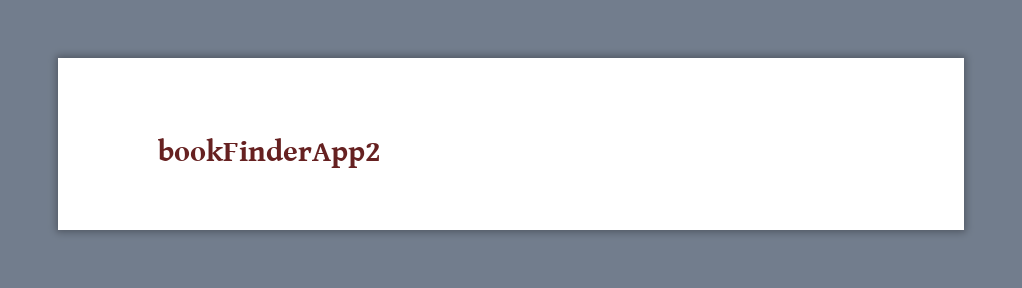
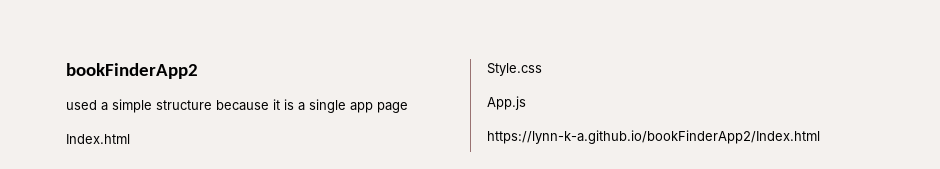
(381, 153) none -> [66,99,408,113] [66,134,130,144] [487,63,542,76] [487,96,526,110] [487,130,820,144] // used a simple structure because it is a single app page // Index.html // Style.css // App.js // https://lynn-k-a.github.io/bookFinderApp2/Index.html

